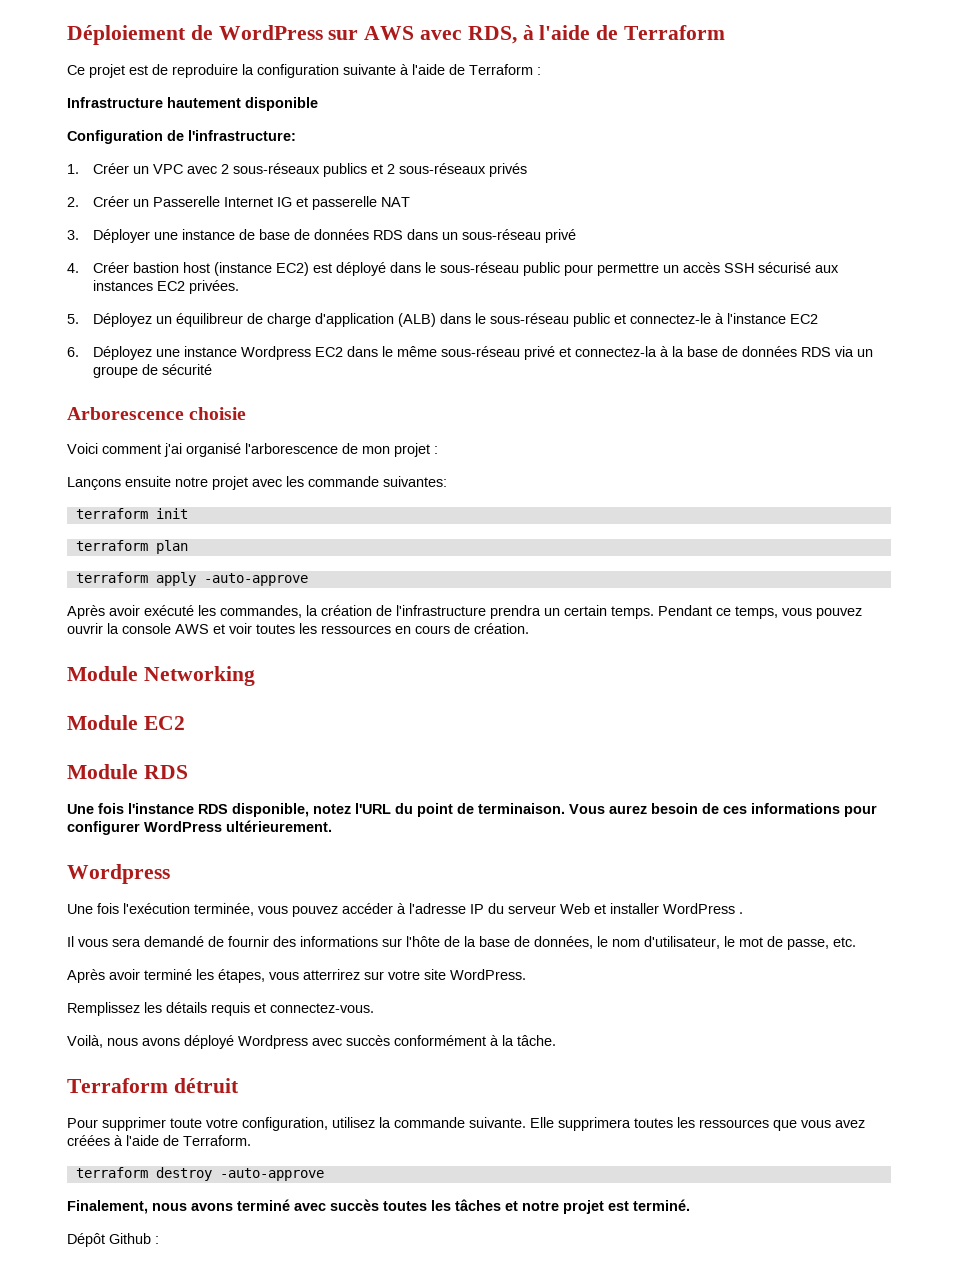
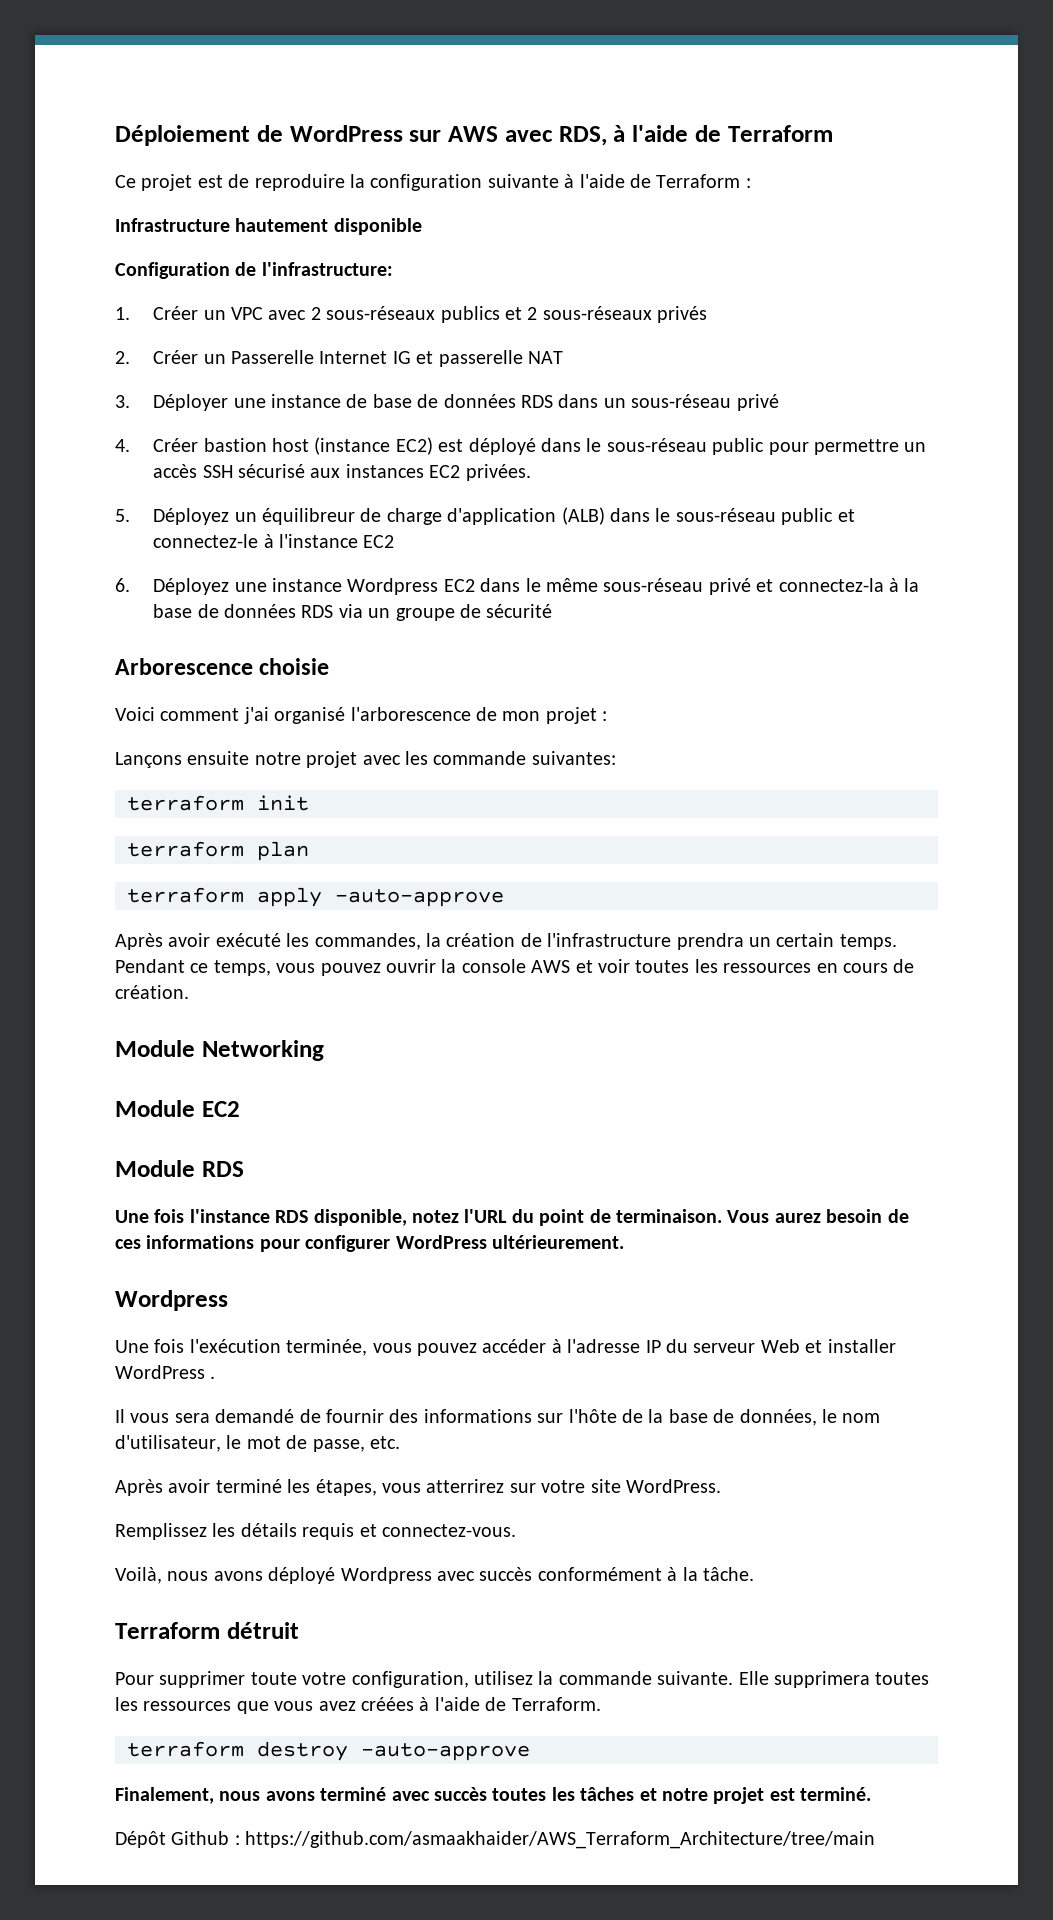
(159, 1240) none -> [245,1831,876,1849] https://github.com/asmaakhaider/AWS_Terraform_Architecture/tree/main

